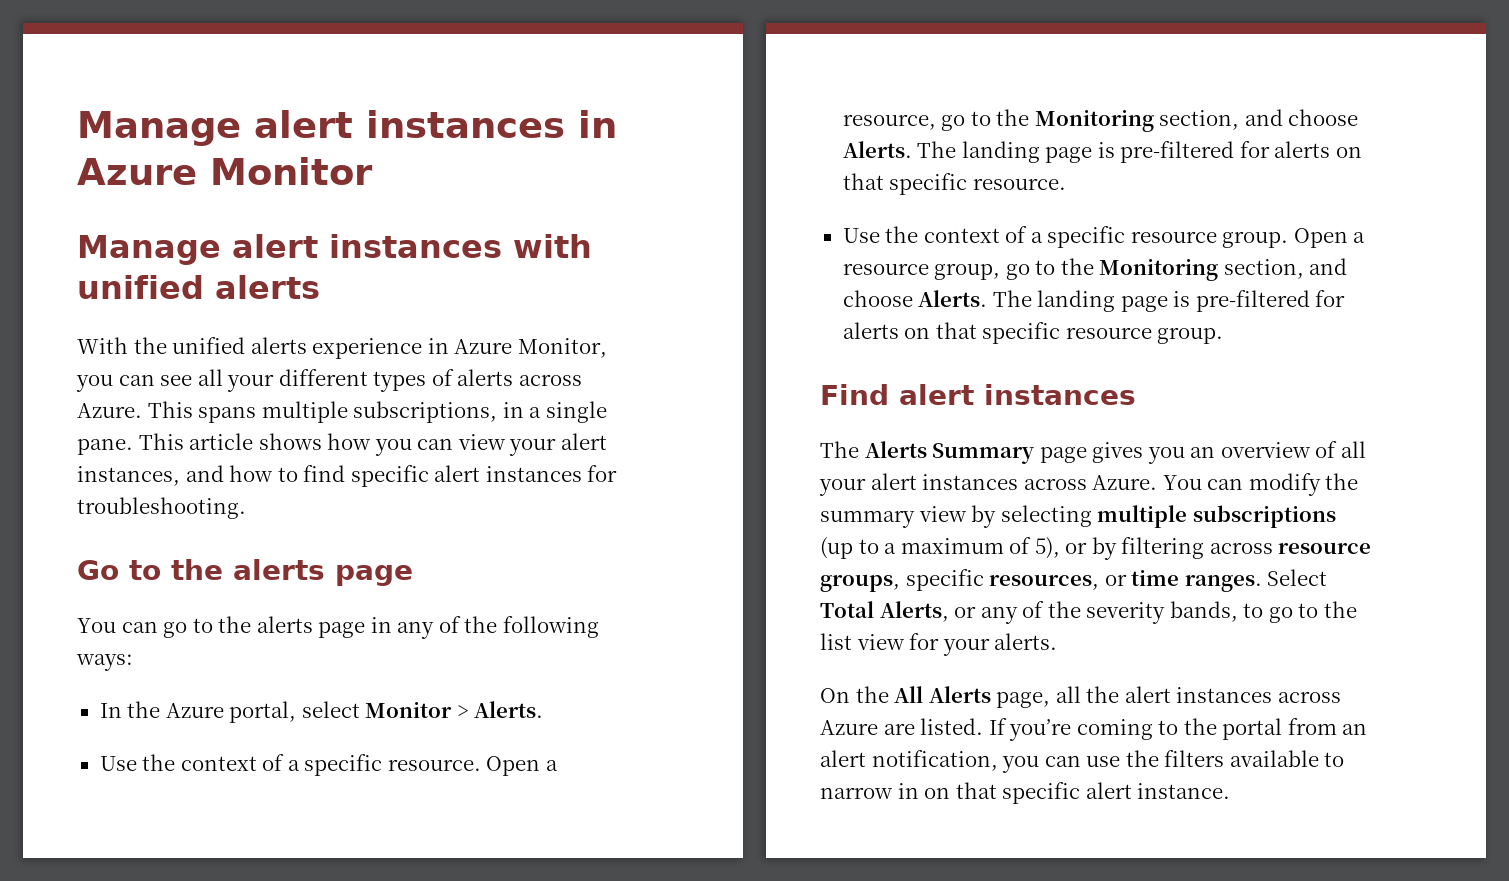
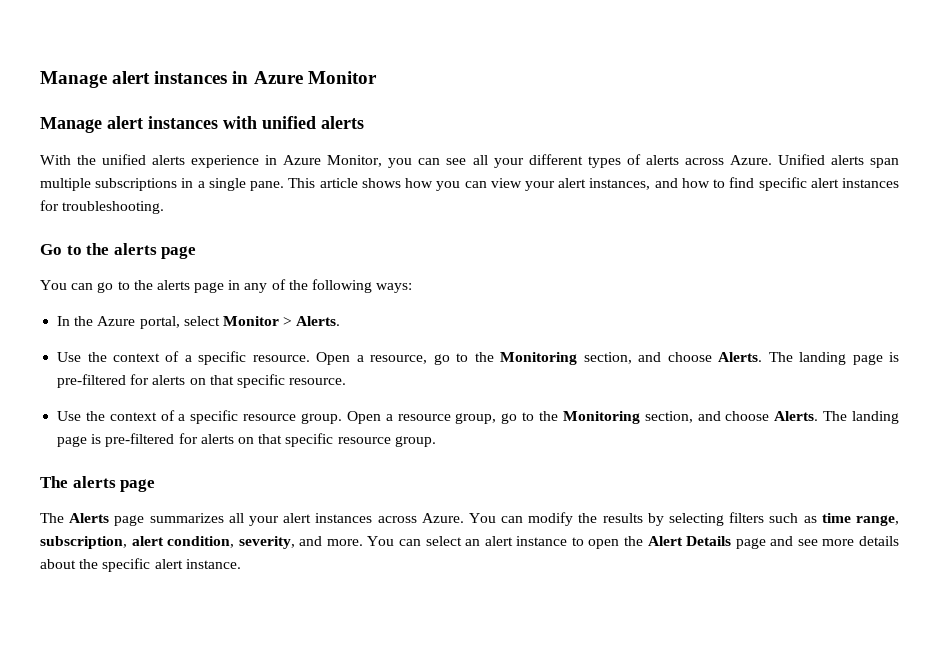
[147,401,498,423] This spans multiple subscriptions, -> [777,154,899,168] [40,178,178,191] Unified alerts span multiple subscriptions
[820,384,1136,405] Find alert instances -> [40,476,156,492] The alerts page
[932,441,1338,464] Summary page gives you an overview of -> [114,513,224,526] page summarizes
[820,505,1336,528] [820,537,1372,560] [820,569,1328,592] [820,601,1357,624] [820,633,1058,656] [820,686,1341,708] [820,718,1368,741] [820,750,1345,773] [820,782,997,799] summary view by selecting multiple subscriptions (up to a maximum of 5), or by filtering across resource groups, specific resources, or time ranges. Select Total Alerts, or any of the severity bands, to go to the list view for your alerts. // On the All Alerts page, all the alert instances across Azure are listed. If you’re coming to the portal from an alert notification, you can use the filters available to narrow in on that -> [602,512,899,526] [40,536,899,549] [40,559,99,569] results by selecting filters such as time range, subscription, alert condition, severity, and more. You can select an alert instance to open the Alert Details page and see more details about the

